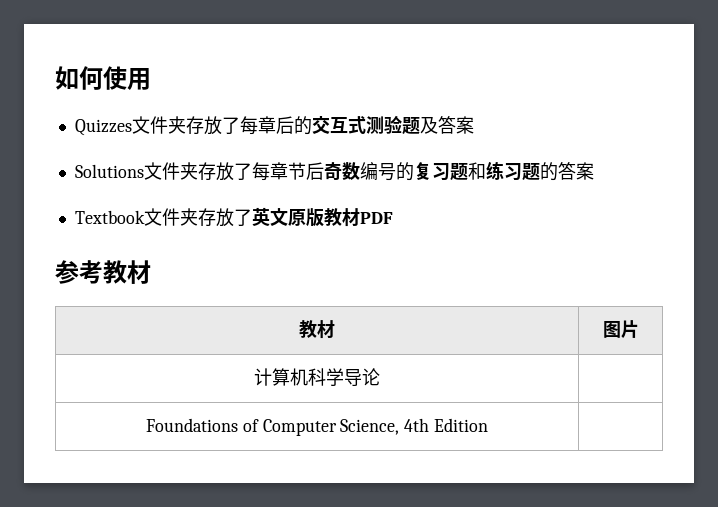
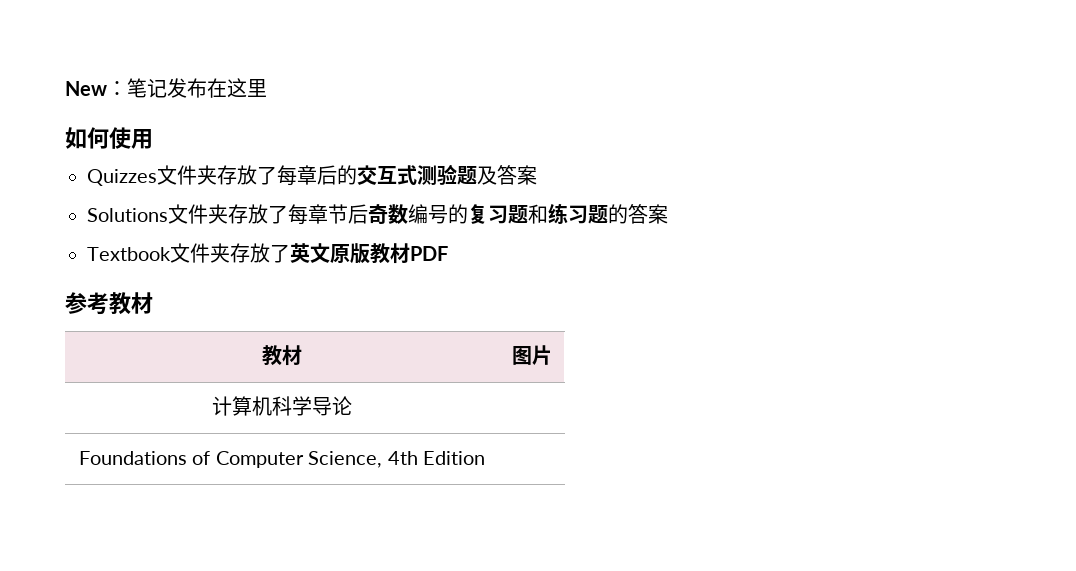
(55, 78) none -> [65,78,267,98] New：笔记发布在这里 //

